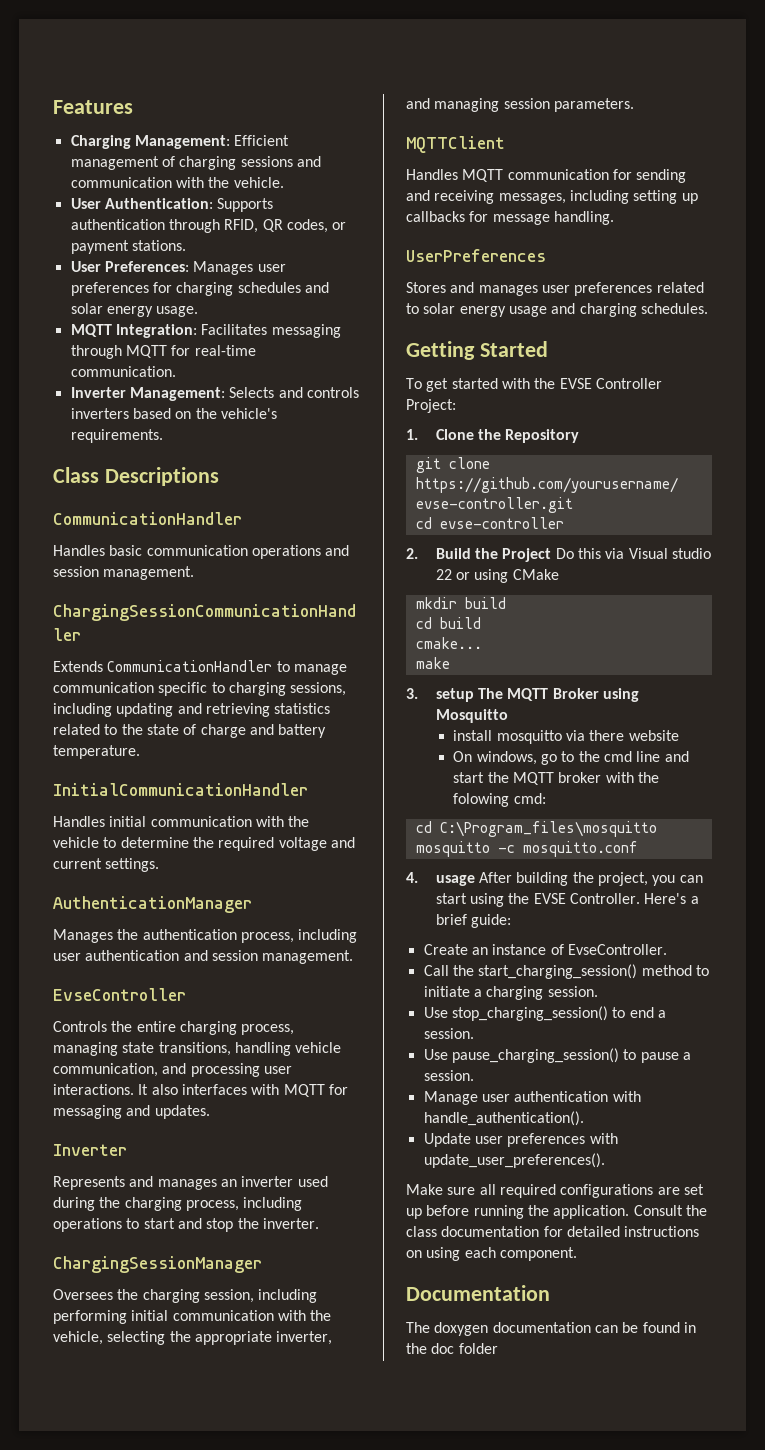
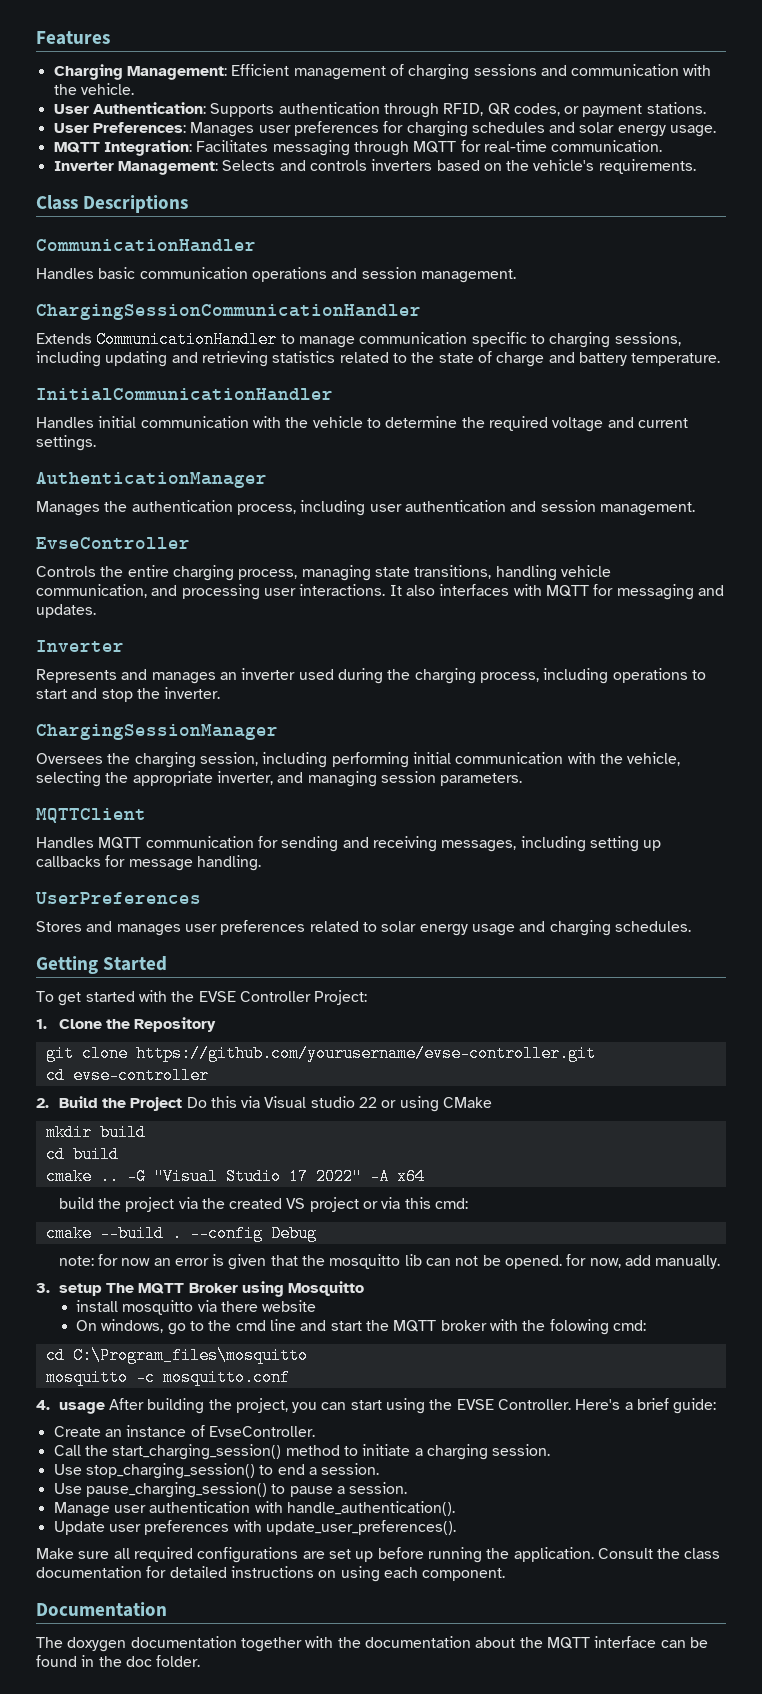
[415,637,482,649] [415,657,450,669] cmake... // make -> [45,1168,425,1185] [58,1197,469,1212] [45,1225,317,1242] [58,1254,721,1270] cmake .. -G "Visual Studio 17 2022" -A x64 // build the project via the created VS project or via this cmd: // cmake --build . --config Debug // note: for now an error is given that the mosquitto lib can not be opened. for now, add manually.
(591, 1327) none -> [240,1636,657,1652] together with the documentation about the MQTT interface
[458,1343,498,1354] folder -> [156,1655,201,1667] folder.

